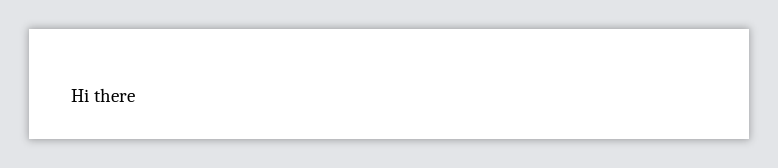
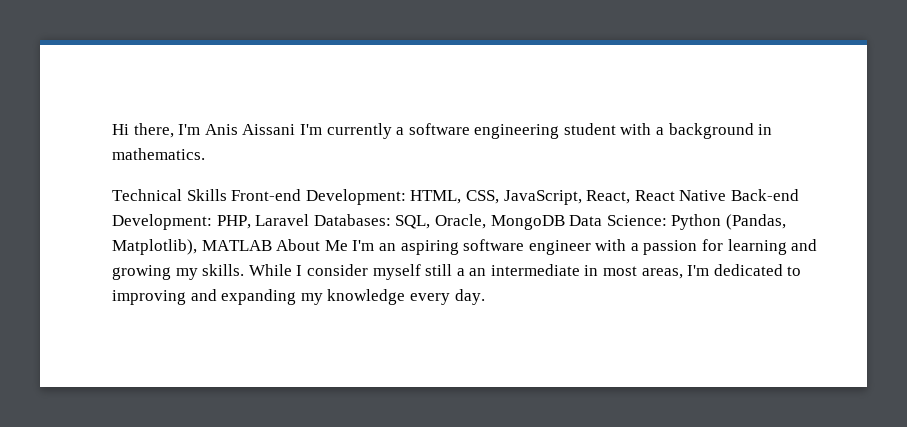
[94,88,136,102] there -> [133,123,773,139] [112,148,205,160] [112,189,799,205] [112,214,786,230] [112,239,818,255] [112,264,802,280] [112,289,485,305] there, I'm Anis Aissani I'm currently a software engineering student with a background in mathematics. // Technical Skills Front-end Development: HTML, CSS, JavaScript, React, React Native Back-end Development: PHP, Laravel Databases: SQL, Oracle, MongoDB Data Science: Python (Pandas, Matplotlib), MATLAB About Me I'm an aspiring software engineer with a passion for learning and growing my skills. While I consider myself still a an intermediate in most areas, I'm dedicated to improving and expanding my knowledge every day.

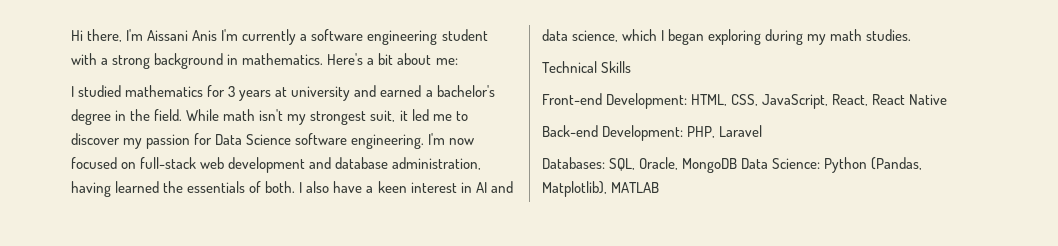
[204,124,296,135] Anis Aissani -> [147,30,218,41] Aissani Anis
(665, 131) none -> [112,55,151,69] strong
(205, 154) none -> [327,53,458,65] [71,85,495,101] [71,109,468,125] [71,133,475,149] [71,157,482,173] [71,181,513,197] [542,29,912,45] Here's a bit about me: // I studied mathematics for 3 years at university and earned a bachelor's degree in the field. While math isn't my strongest suit, it led me to discover my passion for Data Science software engineering. I'm now focused on full-stack web development and database administration, having learned the essentials of both. I also have a keen interest in AI and data science, which I began exploring during my math studies.
(227, 195) none -> (632, 67) //
(727, 195) none -> (948, 99) //
(310, 220) none -> (763, 131) //
[276,239,818,255] [112,264,802,280] [112,289,485,305] About Me I'm an aspiring software engineer with a passion for learning and growing my skills. While I consider myself still a an intermediate in most areas, I'm dedicated to improving and expanding my knowledge every day. -> (660, 187) none

